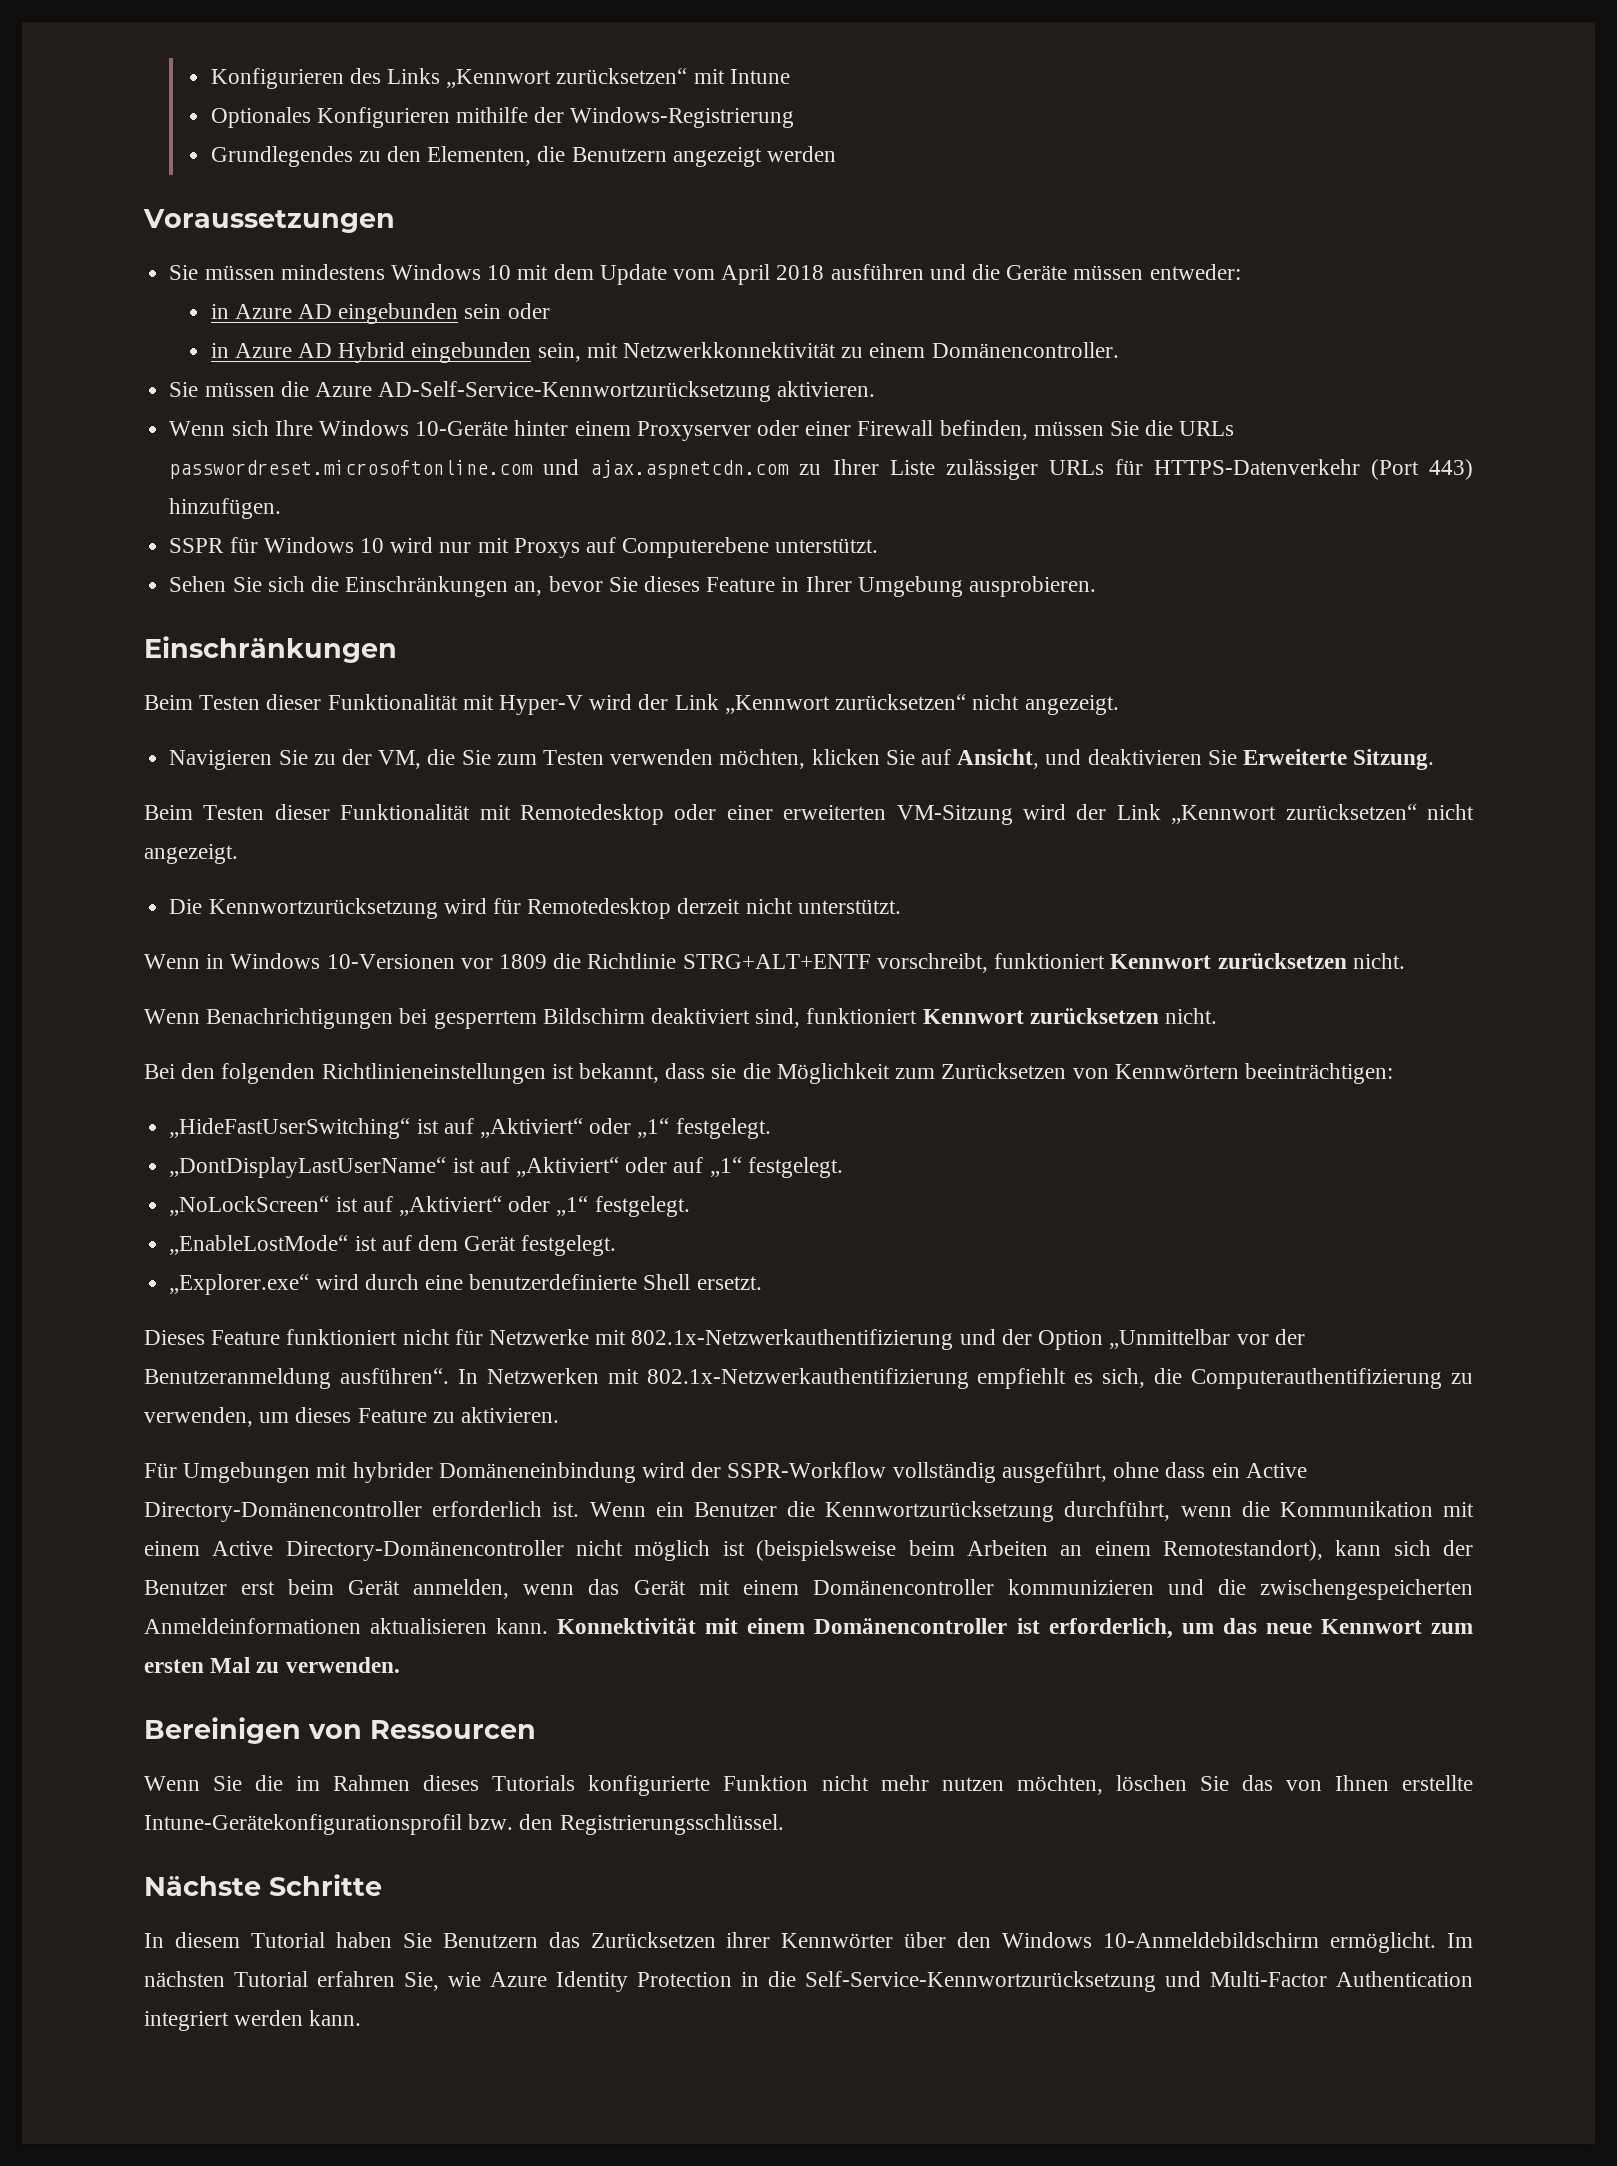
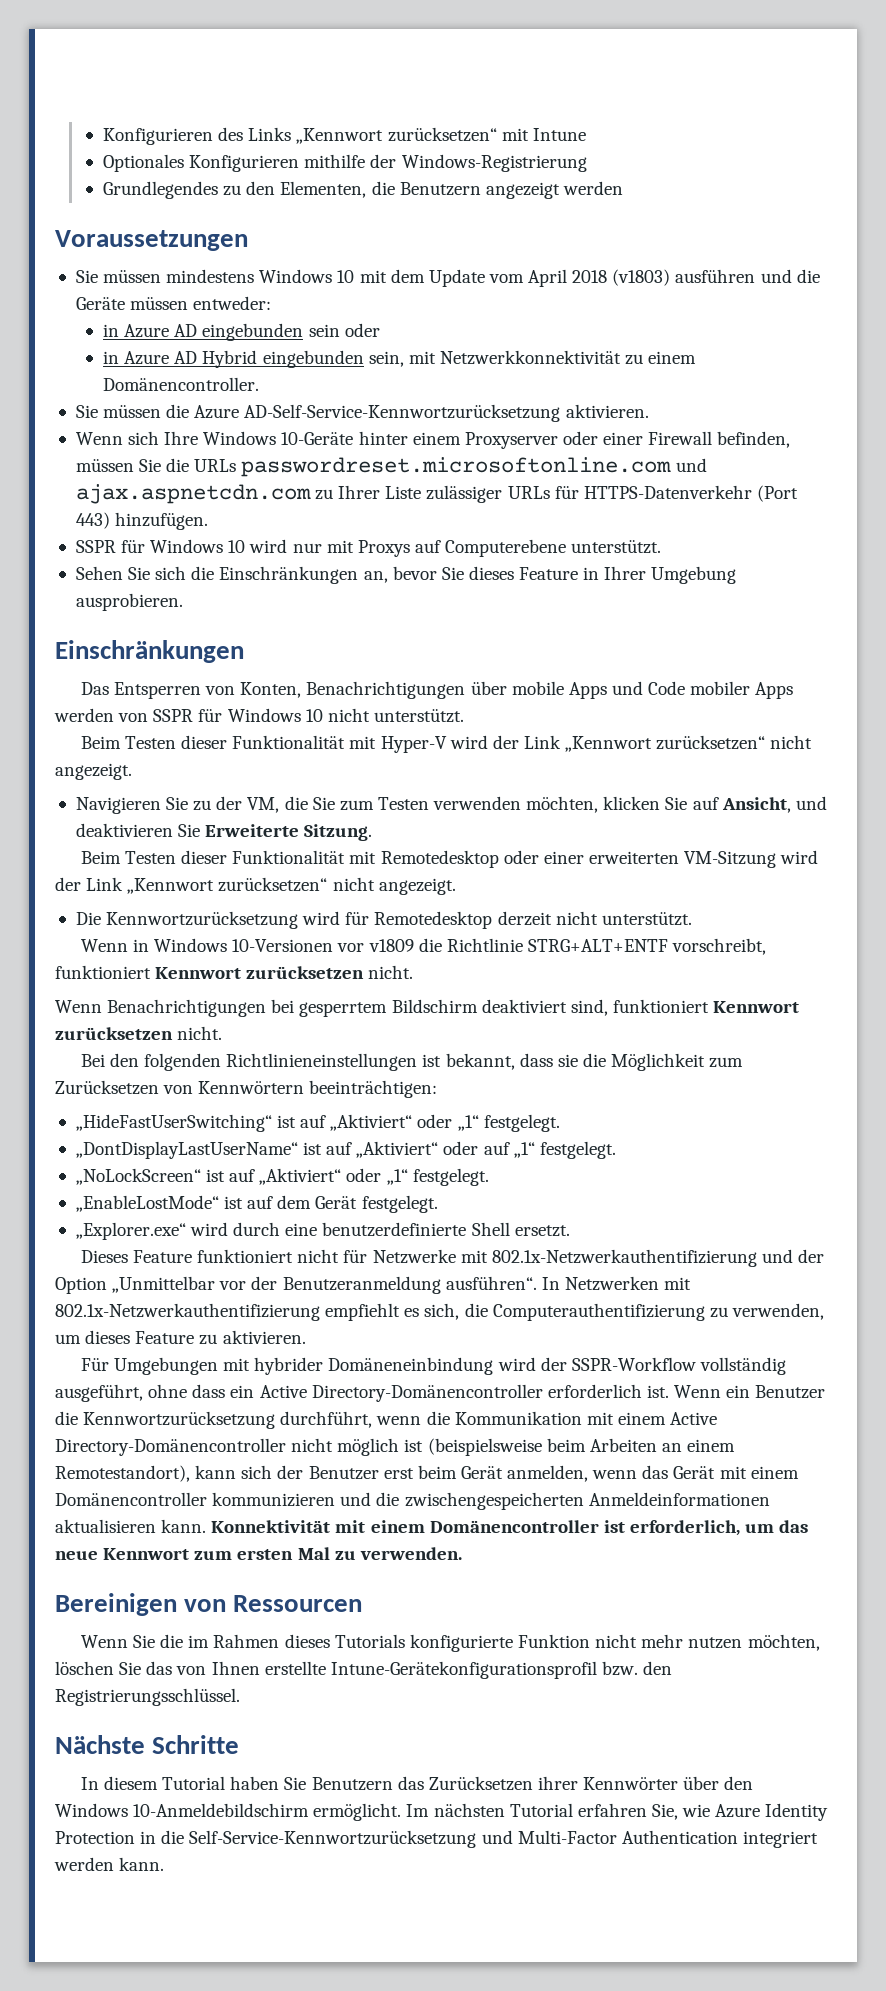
(825, 272) none -> [612,269,671,286] (v1803)
(397, 649) none -> [80,681,794,699] [54,708,464,723] // Das Entsperren von Konten, Benachrichtigungen über mobile Apps und Code mobiler Apps werden von SSPR für Windows 10 nicht unterstützt.
[499,954,548,969] 1809 -> [368,939,414,952] v1809

